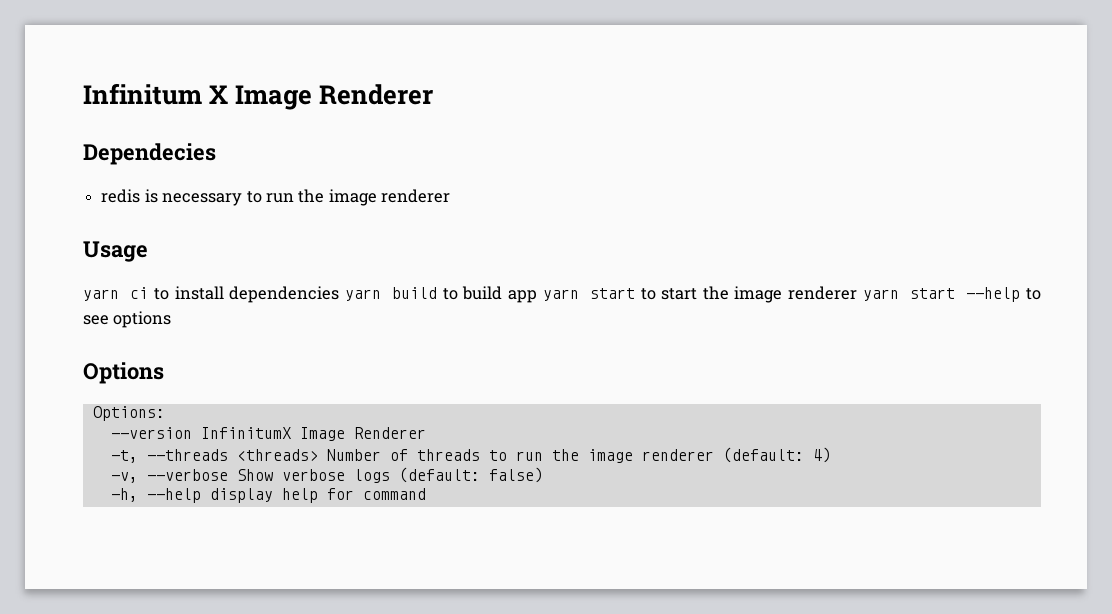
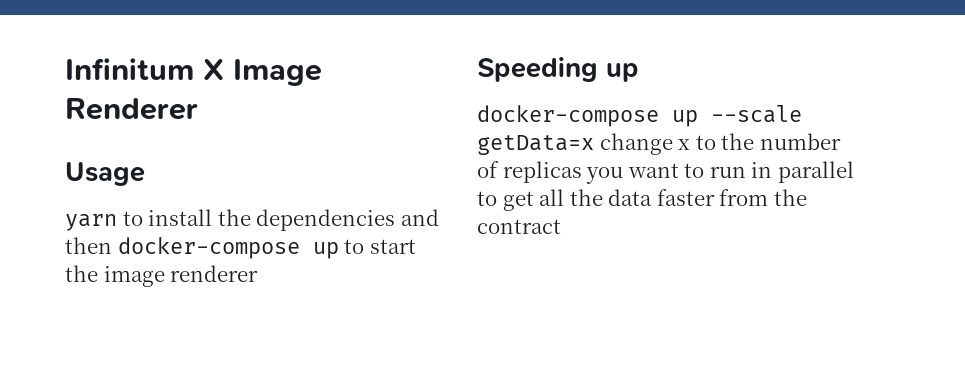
[83,143,216,165] [101,189,451,206] // Dependecies // redis is necessary to run the image renderer -> (198, 109) none
[130,287,149,299] ci -> (117, 222) none
[229,286,635,303] dependencies yarn build to build app yarn start -> [217,209,439,231] [65,237,339,259] the dependencies and then docker-compose up
[862,287,1042,302] [83,311,172,328] [83,362,164,384] [92,406,165,421] [110,427,426,441] [110,447,831,463] [110,467,543,483] [110,488,426,503] yarn start --help to see options // Options // Options: // --version InfinitumX Image Renderer // -t, --threads <threads> Number of threads to run the image renderer (default: 4) // -v, --verbose Show verbose logs (default: false) // -h, --help display help for command -> [477,57,639,82] [477,105,802,127] [477,133,841,155] [477,161,854,184] [477,189,807,211] [477,219,561,234] // Speeding up // docker-compose up --scale getData=x change x to the number of replicas you want to run in parallel to get all the data faster from the contract

